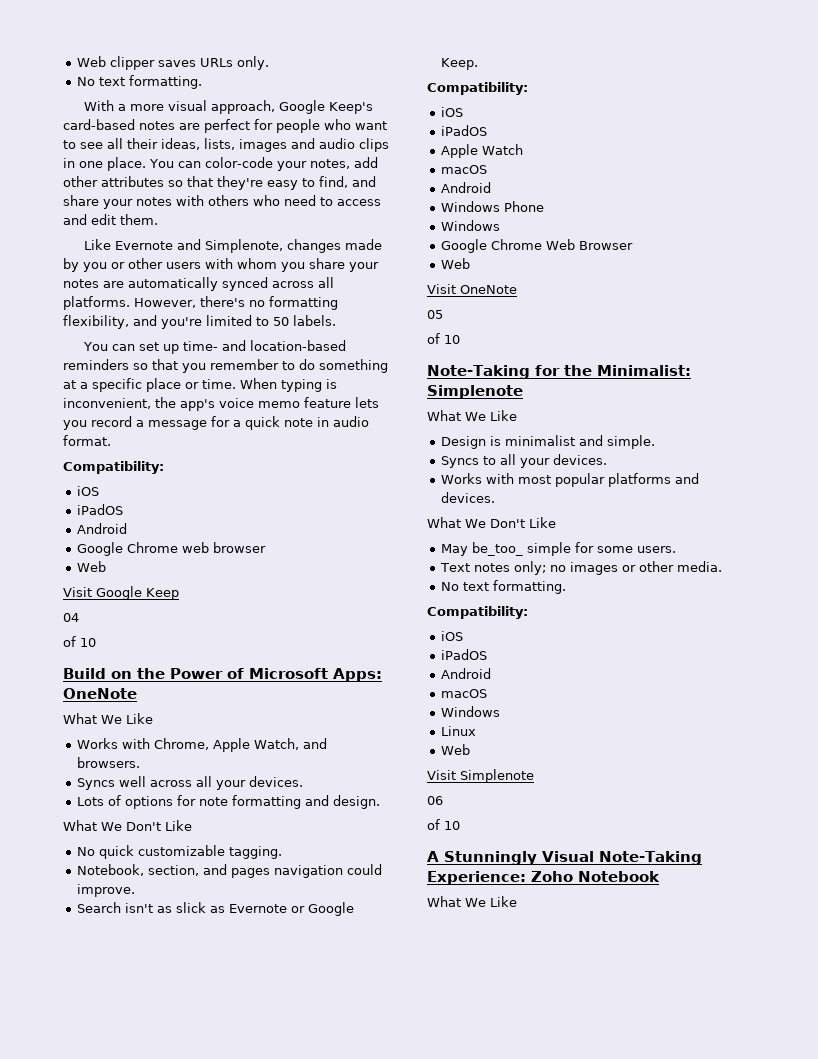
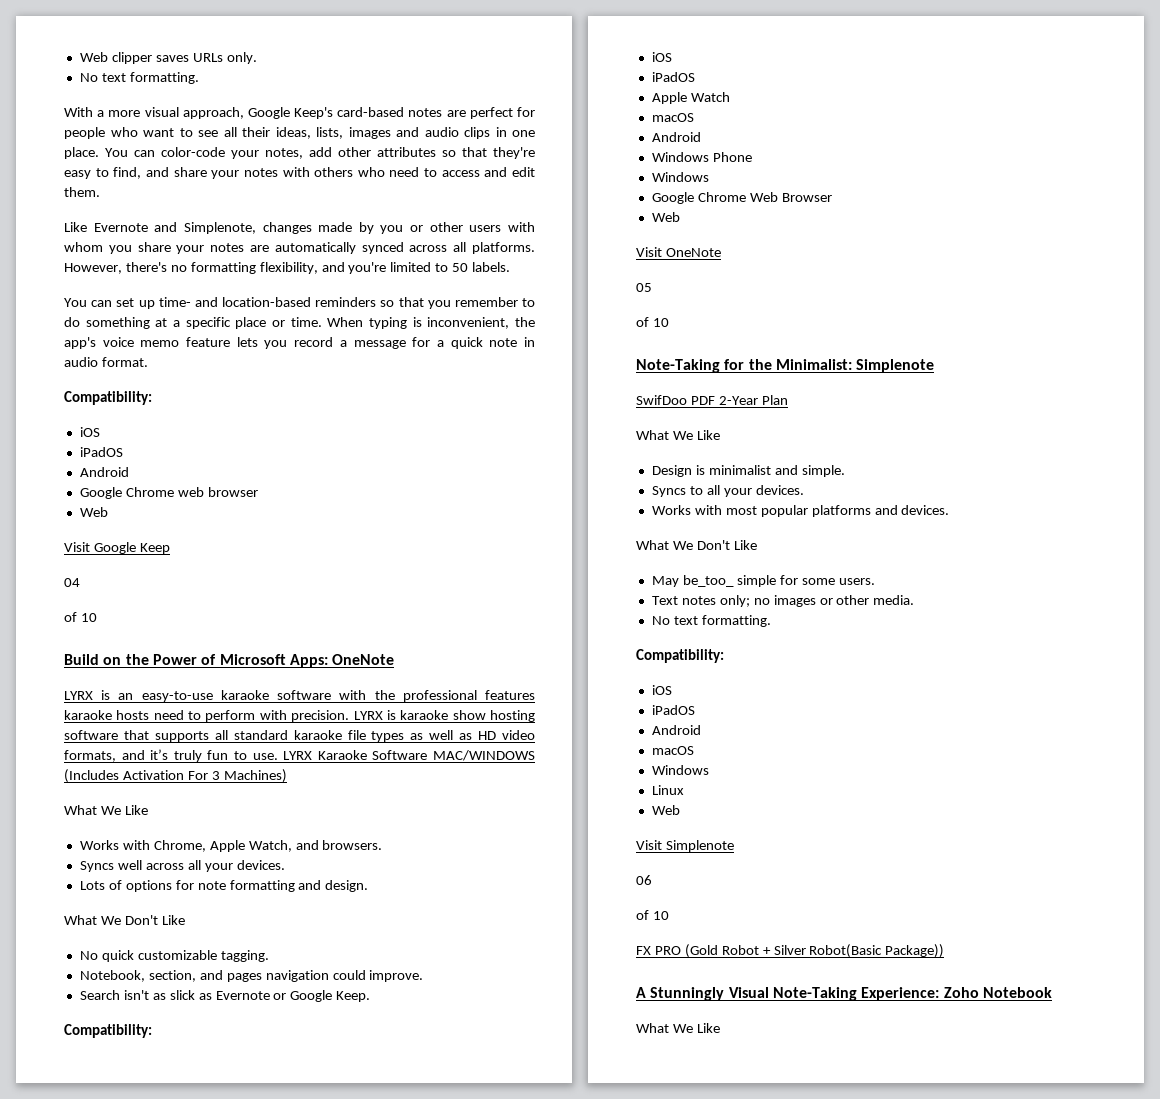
(137, 693) none -> [64,690,535,702] [64,710,536,722] [64,730,535,742] [64,749,535,762] [64,769,287,783] // LYRX is an easy-to-use karaoke software with the professional features karaoke hosts need to perform with precision. LYRX is karaoke show hosting software that supports all standard karaoke file types as well as HD video formats, and it’s truly fun to use. LYRX Karaoke Software MAC/WINDOWS (Includes Activation For 3 Machines)
(523, 392) none -> [636,395,788,405] // SwifDoo PDF 2-Year Plan
(460, 825) none -> [636,944,945,958] // FX PRO (Gold Robot + Silver Robot(Basic Package))

